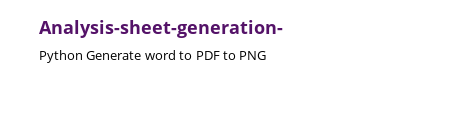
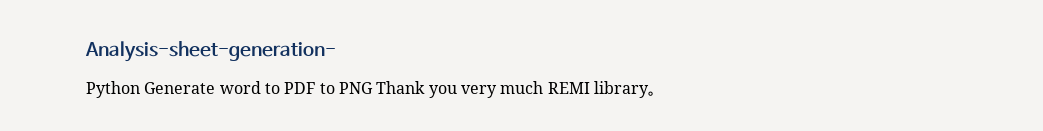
(267, 55) none -> [376,81,664,98] Thank you very much REMI library。

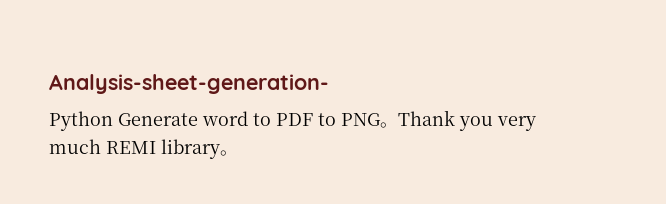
(373, 88) none -> [380,122,398,128] 。

